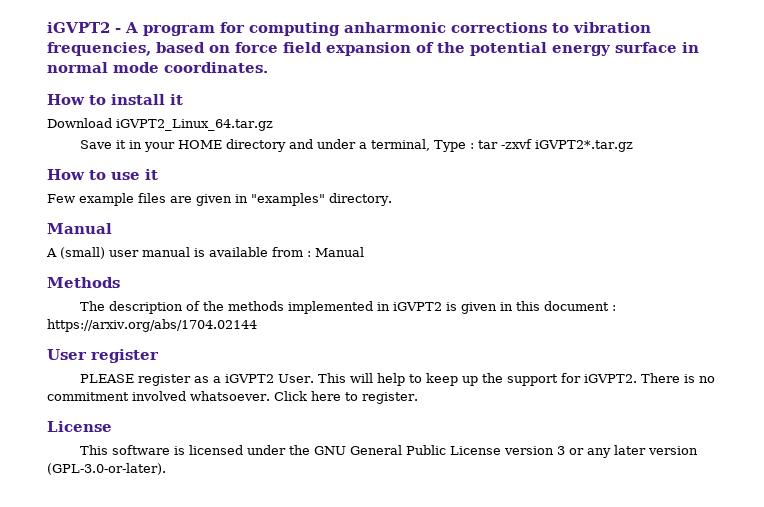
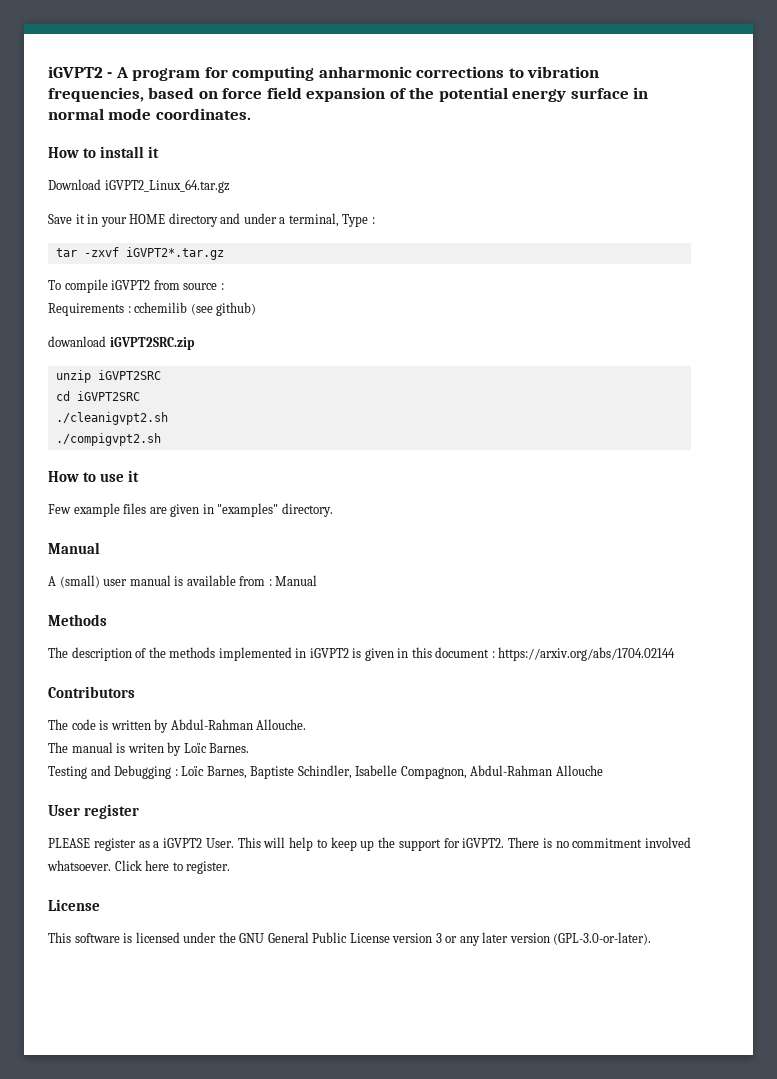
(474, 146) none -> (375, 220) //
(633, 146) none -> [48,279,224,293] [48,302,257,316] [48,336,195,350] [55,370,161,383] [55,391,140,401] [55,412,168,425] [55,433,161,446] // To compile iGVPT2 from source : // Requirements : cchemilib (see github) // dowanload iGVPT2SRC.zip // unzip iGVPT2SRC // cd iGVPT2SRC // ./cleanigvpt2.sh // ./compigvpt2.sh
(257, 325) none -> [48,686,135,698] [48,719,307,733] [48,742,250,756] [48,765,603,779] // Contributors // The code is written by Abdul-Rahman Allouche. // The manual is writen by Loïc Barnes. // Testing and Debugging : Loïc Barnes, Baptiste Schindler, Isabelle Compagnon, Abdul-Rahman Allouche

